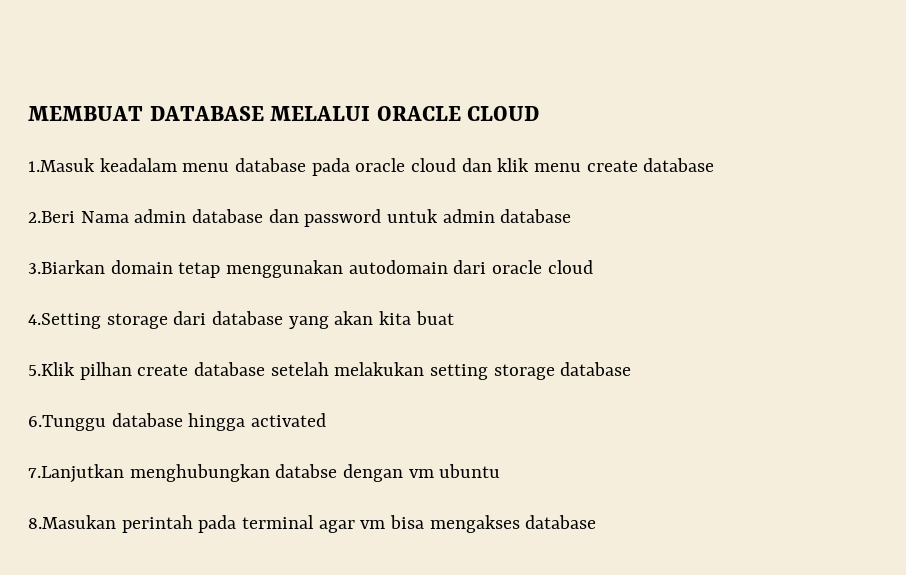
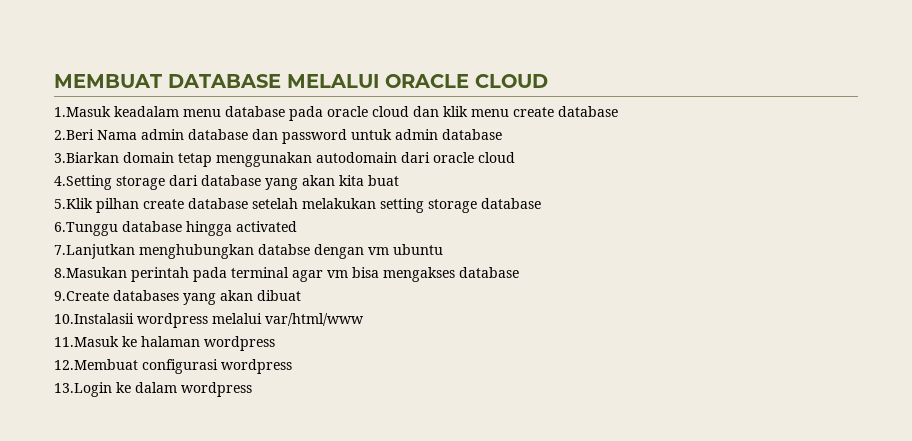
(597, 522) none -> [54,290,301,305] [54,313,364,328] [54,336,275,351] [54,359,292,374] [54,382,252,397] // 9.Create databases yang akan dibuat // 10.Instalasii wordpress melalui var/html/www // 11.Masuk ke halaman wordpress // 12.Membuat configurasi wordpress // 13.Login ke dalam wordpress

